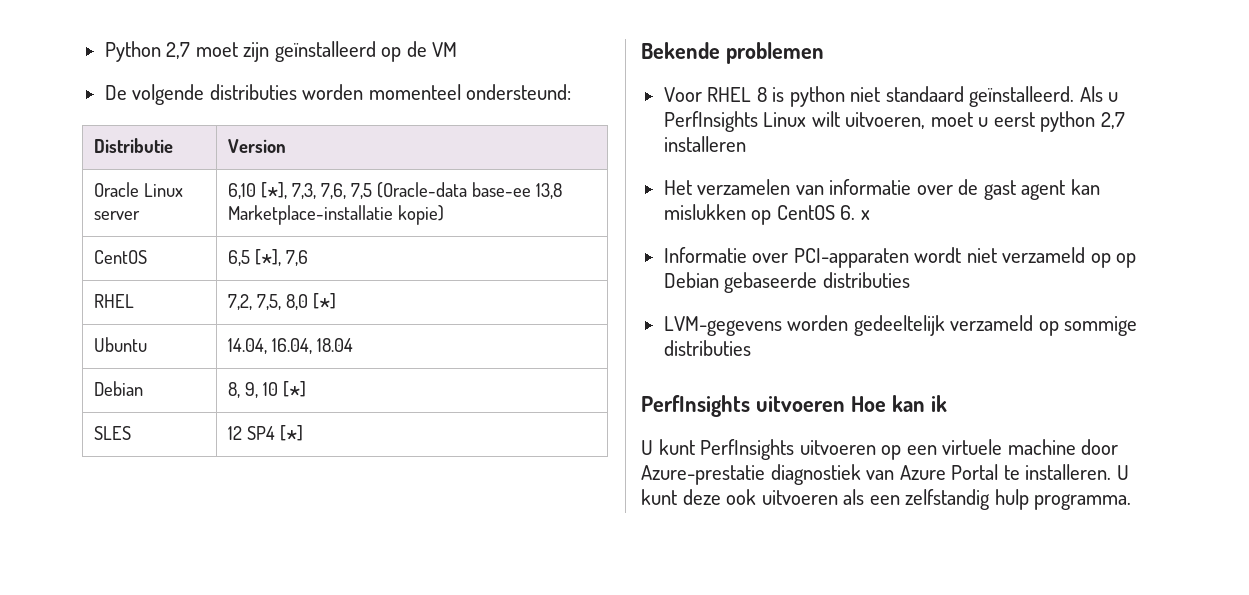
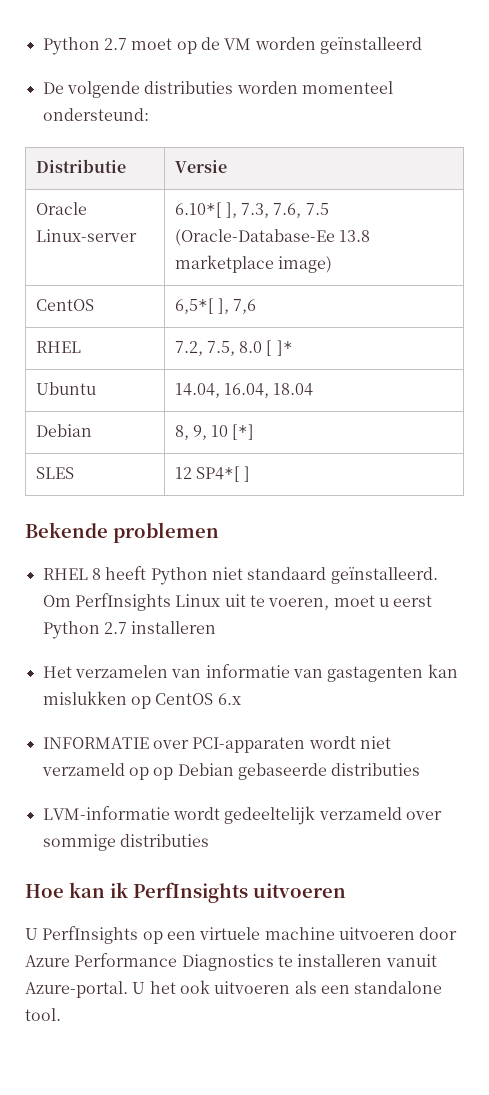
[104,41,376,62] Python 2,7 moet zijn geïnstalleerd -> [42,37,173,55] Python 2.7 moet
(458, 49) none -> [254,37,422,54] worden geïnstalleerd
[227,139,286,153] Version -> [174,160,227,173] Versie
[143,183,183,197] [93,211,140,220] [227,182,562,199] [227,205,444,225] Linux server | 6,10 [*], 7,3, 7,6, 7,5 (Oracle-data base-ee 13,8 Marketplace-installatie kopie) -> [35,229,137,242] [174,202,329,218] [174,229,370,246] [174,255,332,273] Linux-server | 6.10*[ ], 7.3, 7.6, 7.5 (Oracle-Database-Ee 13.8 marketplace image)
[227,249,281,266] 6,5 [*], -> [174,298,229,314] 6,5*[ ],
[227,293,336,310] 7,2, 7,5, 8,0 [*] -> [174,340,293,356] 7.2, 7.5, 8.0 [ ]*
[246,425,303,441] SP4 [*] -> [195,466,251,482] SP4*[ ]
[663,87,702,102] Voor -> (219, 532) none
[772,86,845,107] is python -> [105,566,208,585] heeft Python
[1079,86,1119,102] [663,111,926,132] Als u PerfInsights Linux wilt uitvoeren, -> [42,593,330,611] Om PerfInsights Linux uit te voeren,
[1040,111,1125,132] python 2,7 -> [42,621,127,639] Python 2.7
[916,179,1066,200] over de gast agent -> [292,666,424,682] van gastagenten
[840,205,870,220] [663,247,747,263] 6. x // Informatie -> [217,693,241,705] [42,737,149,749] 6.x // INFORMATIE
[663,315,849,336] LVM-gegevens worden -> [42,806,220,820] LVM-informatie wordt
[1038,321,1059,336] op -> [405,811,442,820] over
[641,395,845,417] PerfInsights uitvoeren -> (209, 840) none
[641,439,876,460] // U kunt PerfInsights uitvoeren -> [133,882,346,903] [25,926,139,944] PerfInsights uitvoeren // U PerfInsights
[1081,439,1119,455] [641,464,1129,485] [641,489,721,505] door Azure-prestatie diagnostiek van Azure Portal te installeren. U kunt deze -> [338,927,458,940] [25,953,437,971] [25,981,176,998] uitvoeren door Azure Performance Diagnostics te installeren vanuit Azure-portal. U het
[905,489,1132,510] zelfstandig hulp programma. -> [354,981,443,994] [25,1008,61,1021] standalone tool.

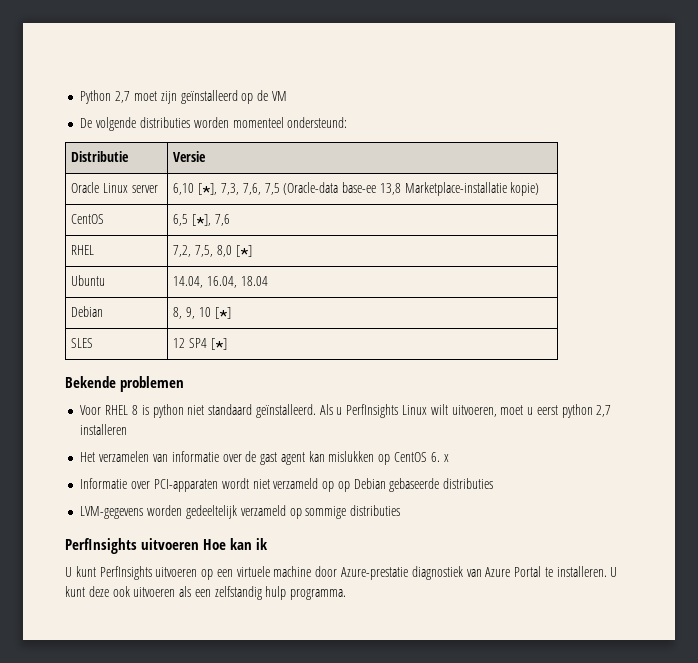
[42,37,173,55] Python 2.7 moet -> [80,90,238,104] Python 2,7 moet zijn geïnstalleerd
[254,37,422,54] worden geïnstalleerd -> (287, 96) none
[35,229,137,242] [174,202,329,218] [174,229,370,246] [174,255,332,273] Linux-server | 6.10*[ ], 7.3, 7.6, 7.5 (Oracle-Database-Ee 13.8 marketplace image) -> [103,183,158,193] [173,182,540,196] Linux server | 6,10 [*], 7,3, 7,6, 7,5 (Oracle-data base-ee 13,8 Marketplace-installatie kopie)
[174,298,229,314] 6,5*[ ], -> [173,214,212,226] 6,5 [*],
[174,340,293,356] 7.2, 7.5, 8.0 [ ]* -> [173,245,252,257] 7,2, 7,5, 8,0 [*]
[195,466,251,482] SP4*[ ] -> [189,338,227,350] SP4 [*]
(219, 532) none -> [80,405,102,415] Voor
[105,566,208,585] heeft Python -> [141,404,184,418] is python
[42,593,330,611] Om PerfInsights Linux uit te voeren, -> [319,404,497,418] Als u PerfInsights Linux wilt uitvoeren,
[42,621,127,639] Python 2.7 -> [561,404,612,418] python 2,7
[292,666,424,682] van gastagenten -> [222,451,305,465] over de gast agent
[217,693,241,705] [42,737,149,749] 6.x // INFORMATIE -> [430,452,449,462] [80,478,128,489] 6. x // Informatie
[42,806,220,820] LVM-informatie wordt -> [80,505,183,519] LVM-gegevens worden
[405,811,442,820] over -> [289,508,302,519] op
(209, 840) none -> [65,538,200,554] PerfInsights uitvoeren
[133,882,346,903] [25,926,139,944] PerfInsights uitvoeren // U PerfInsights -> [65,566,198,580] // U kunt PerfInsights uitvoeren
[338,927,458,940] [25,953,437,971] [25,981,176,998] uitvoeren door Azure Performance Diagnostics te installeren vanuit Azure-portal. U het -> [315,566,618,580] [65,586,109,597] door Azure-prestatie diagnostiek van Azure Portal te installeren. U kunt deze
[354,981,443,994] [25,1008,61,1021] standalone tool. -> [214,586,347,600] zelfstandig hulp programma.

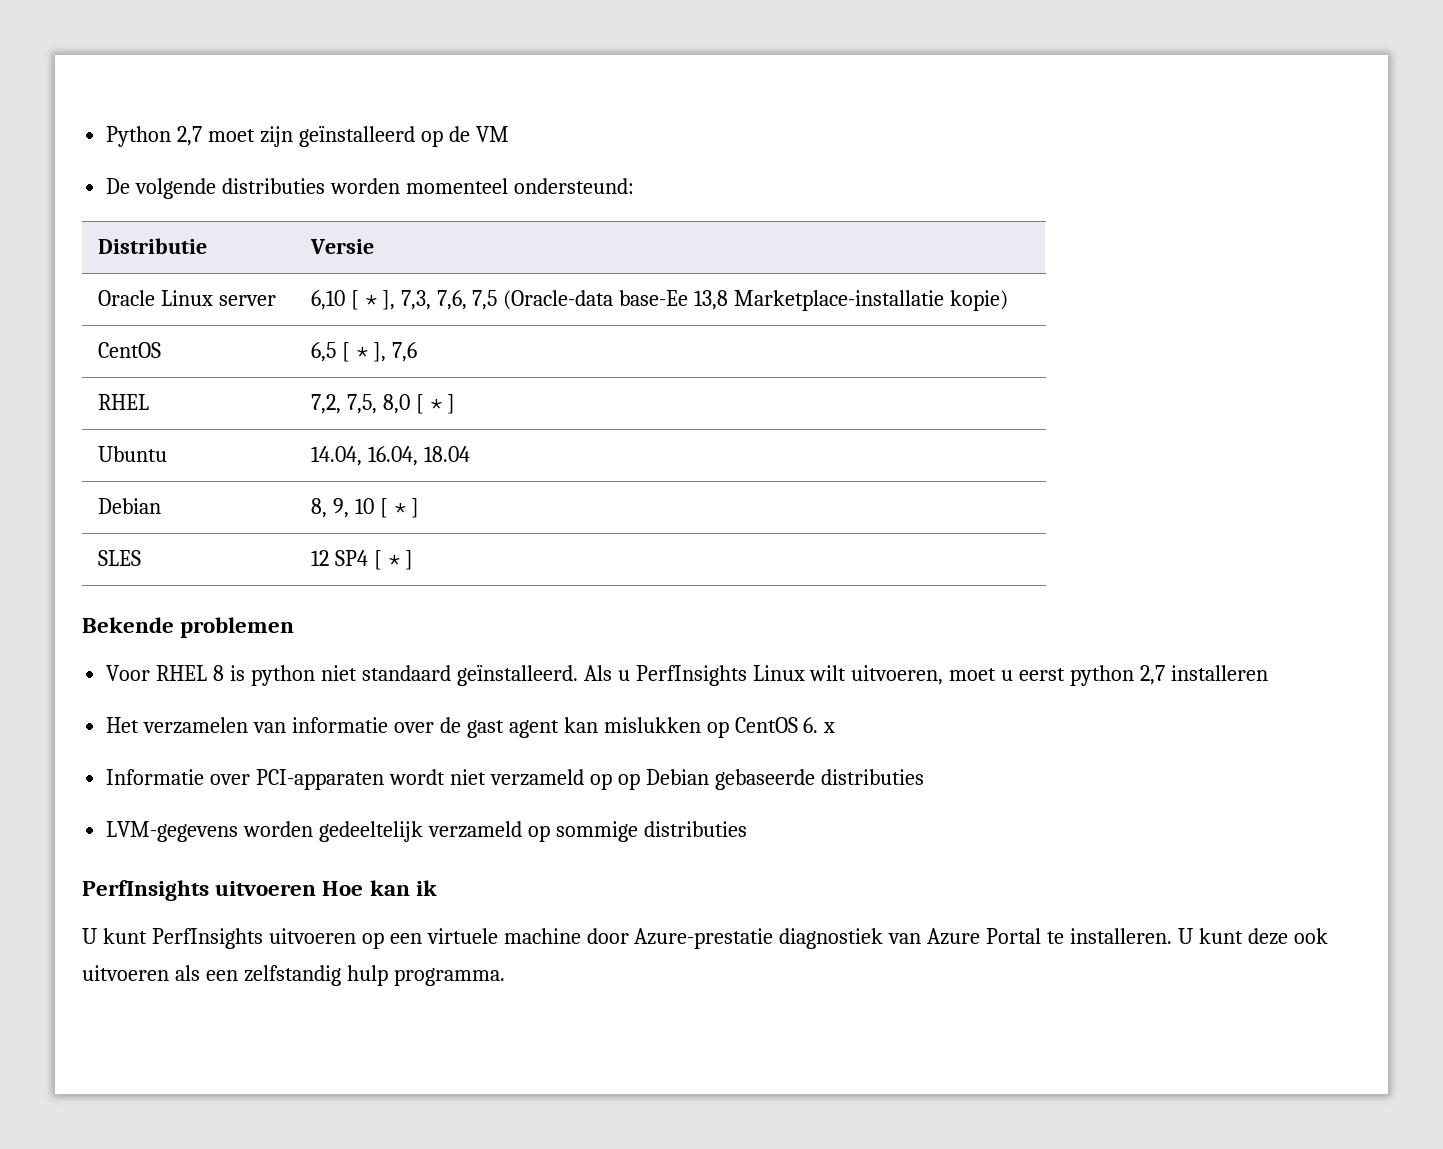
[198,183,218,195] [*], -> [350,290,395,310] [ * ],
[342,182,377,193] base-ee -> [619,290,689,306] base-Ee
[192,214,212,226] [*], -> [341,342,386,362] [ * ],
[235,245,252,257] [*] -> [415,394,455,414] [ * ]
[214,307,231,319] [*] -> [379,498,419,518] [ * ]
[210,338,227,350] [*] -> [373,550,413,570] [ * ]

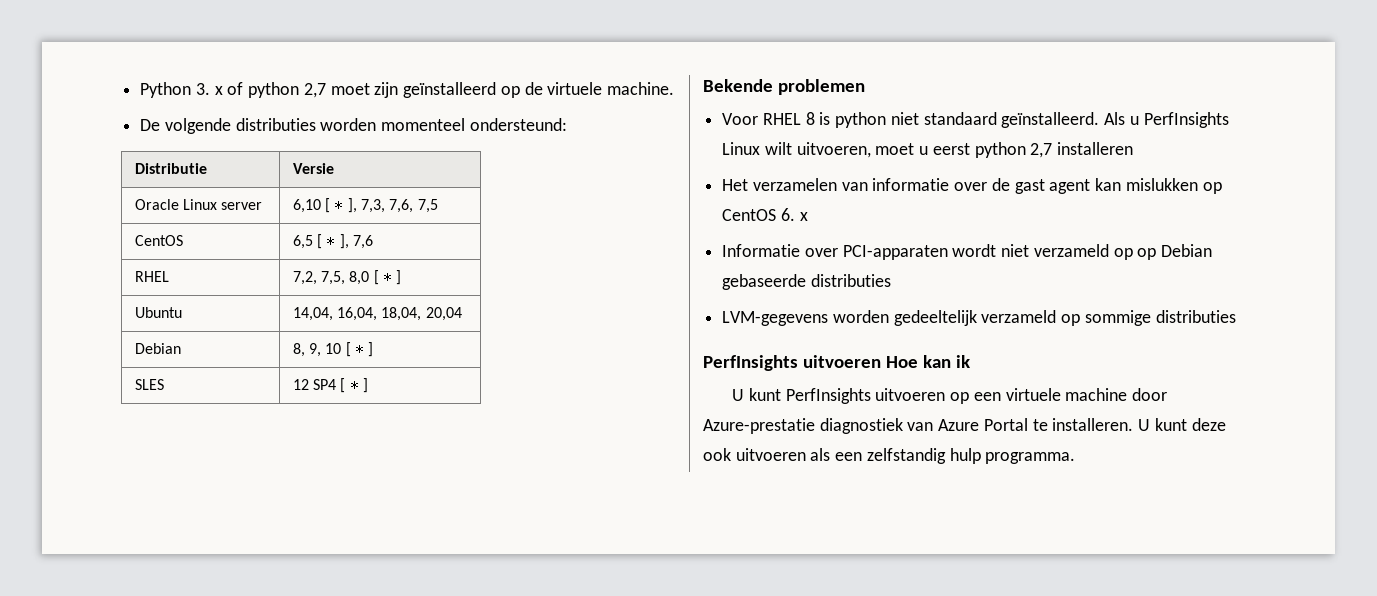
(172, 136) none -> [195,82,300,98] 3. x of python
[475,126,509,142] VM -> [547,82,674,95] virtuele machine.
[503,290,1009,311] (Oracle-data base-Ee 13,8 Marketplace-installatie kopie) -> (438, 206) none
[310,446,470,466] 14.04, 16.04, 18.04 -> [292,307,462,321] 14,04, 16,04, 18,04, 20,04

